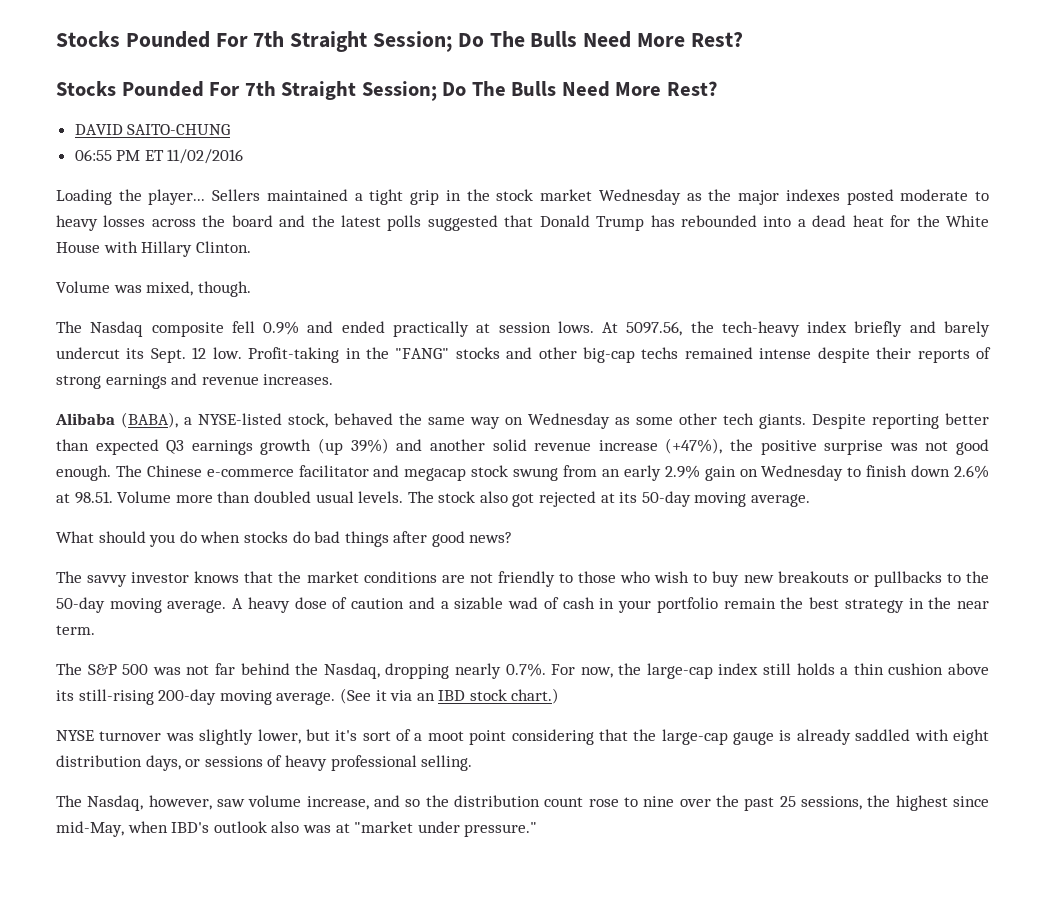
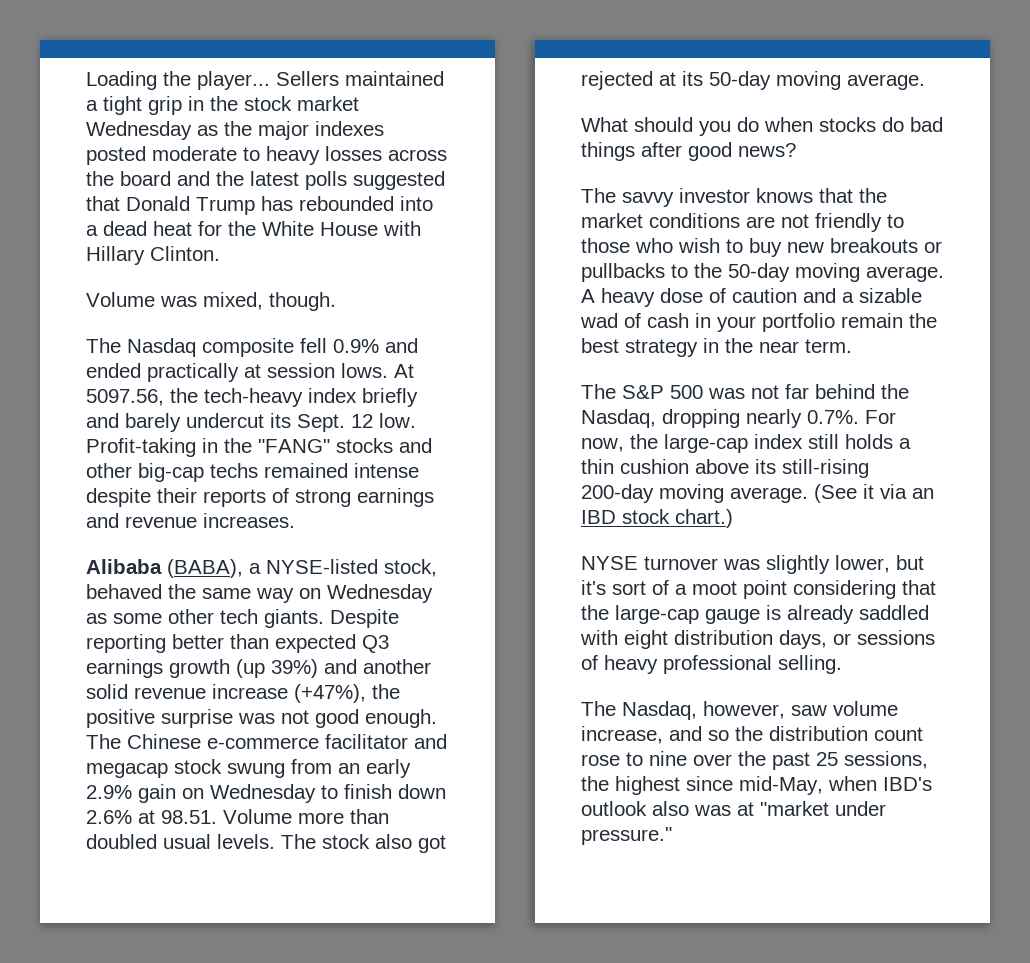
[56,31,743,52] [56,81,717,101] [74,124,231,135] [74,149,244,164] Stocks Pounded For 7th Straight Session; Do The Bulls Need More Rest? // Stocks Pounded For 7th Straight Session; Do The Bulls Need More Rest? // DAVID SAITO-CHUNG // 06:55 PM ET 11/02/2016 // -> (86, 80) none

